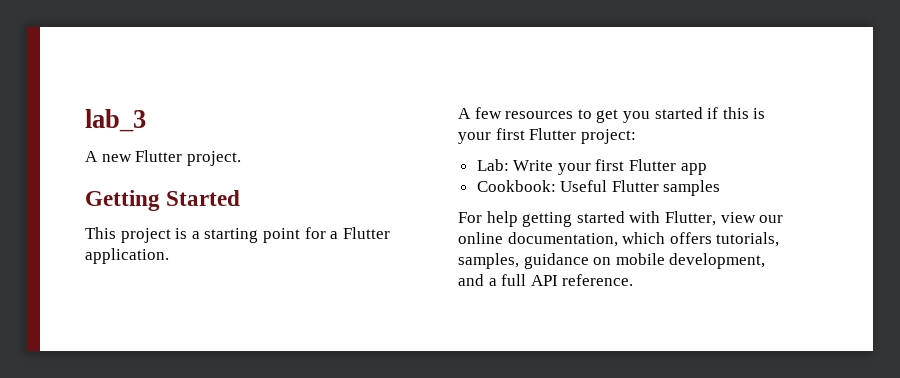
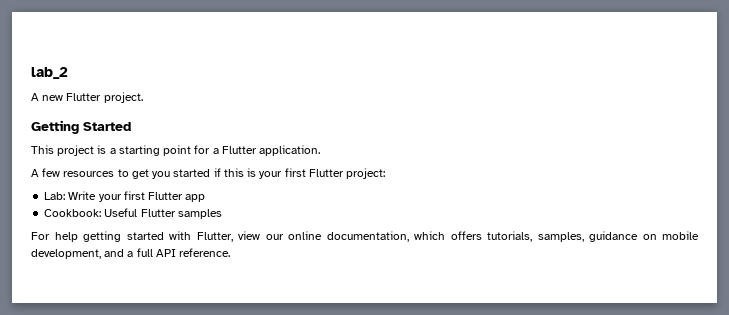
[85,109,146,132] lab_3 -> [31,67,68,79] lab_2

